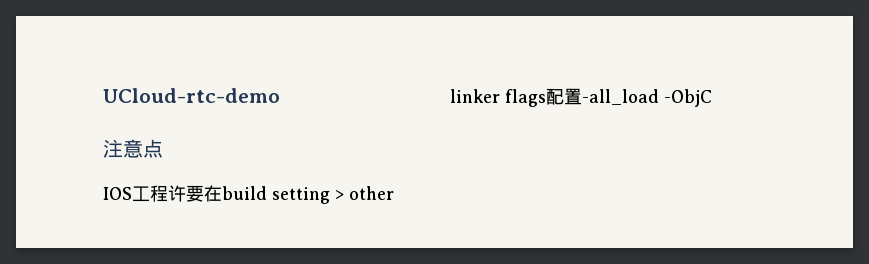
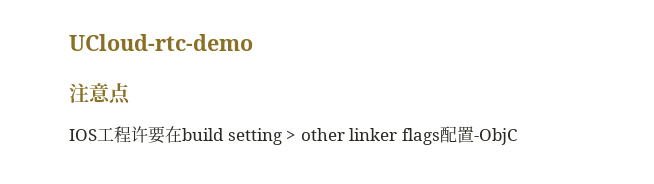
[582,89,659,105] -all_load -> (474, 134) none

